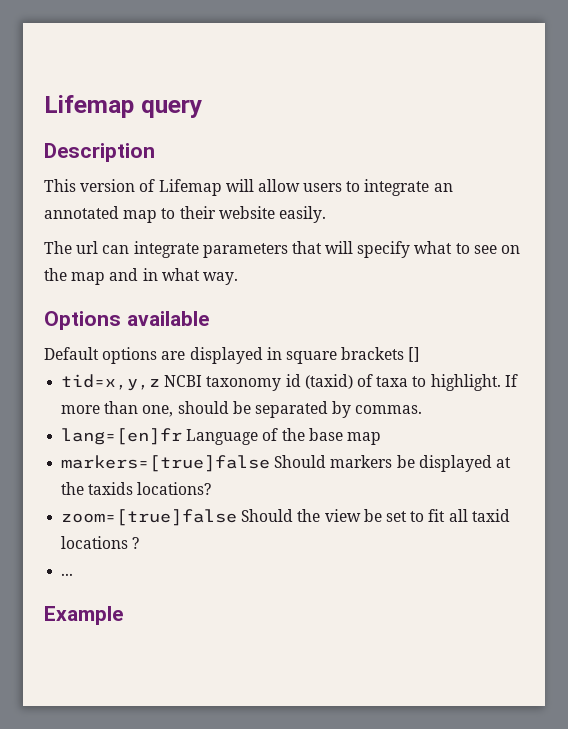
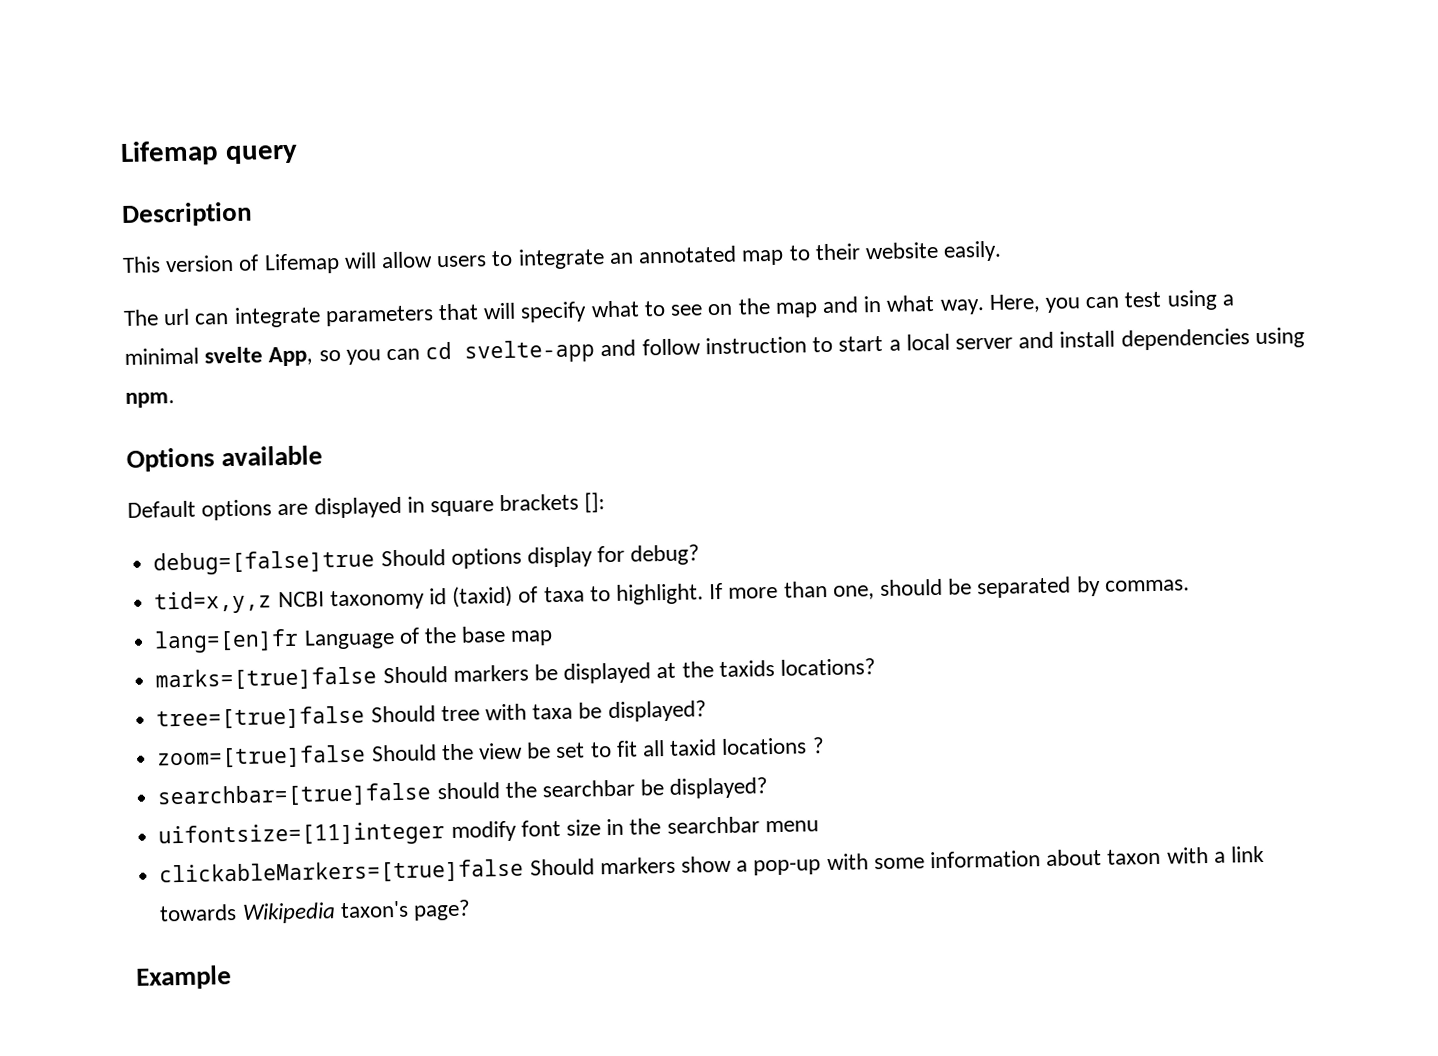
(238, 278) none -> [988,289,1234,313] [124,327,1305,367] [125,392,175,408] Here, you can test using a minimal svelte App, so you can cd svelte-app and follow instruction to start a local server and install dependencies using npm.
[408,347,421,362] [] -> [584,492,606,513] [153,544,701,576] []: // debug=[false]true Should options display for debug?
[61,455,271,472] markers=[true]false -> [155,666,378,692] marks=[true]false
(212, 488) none -> [156,700,707,731] // tree=[true]false Should tree with taxa be displayed?
[61,573,74,576] ... -> [157,777,769,809] [158,816,819,849] [159,845,1266,887] [159,899,471,924] searchbar=[true]false should the searchbar be displayed? // uifontsize=[11]integer modify font size in the searchbar menu // clickableMarkers=[true]false Should markers show a pop-up with some information about taxon with a link towards Wikipedia taxon's page?

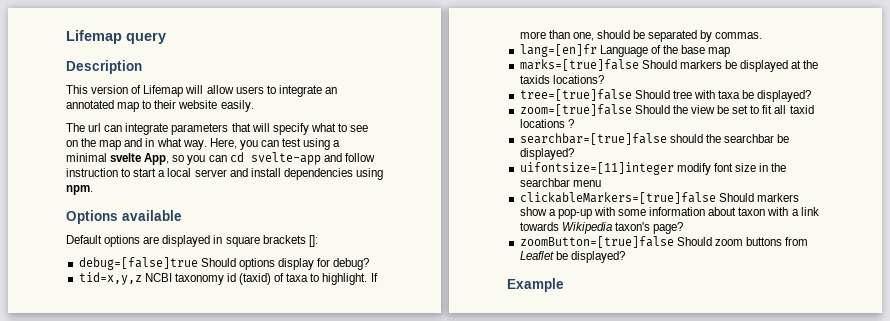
(471, 910) none -> [519,236,809,248] [519,251,625,263] // zoomButton=[true]false Should zoom buttons from Leaflet be displayed?

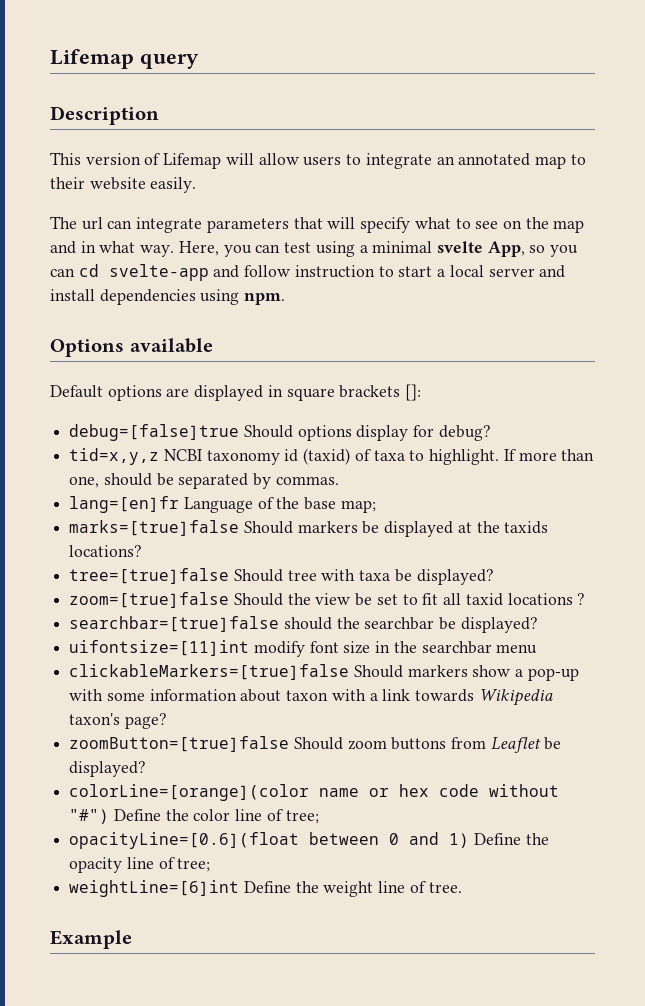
[708,47,731,57] map -> [340,500,376,513] map;
[519,162,674,175] uifontsize=[11]integer -> [69,640,250,656] uifontsize=[11]int
(625, 257) none -> [69,784,560,801] [69,809,319,824] [69,832,549,849] [69,857,211,873] [69,880,462,897] // colorLine=[orange](color name or hex code without "#") Define the color line of tree; // opacityLine=[0.6](float between 0 and 1) Define the opacity line of tree; // weightLine=[6]int Define the weight line of tree.

